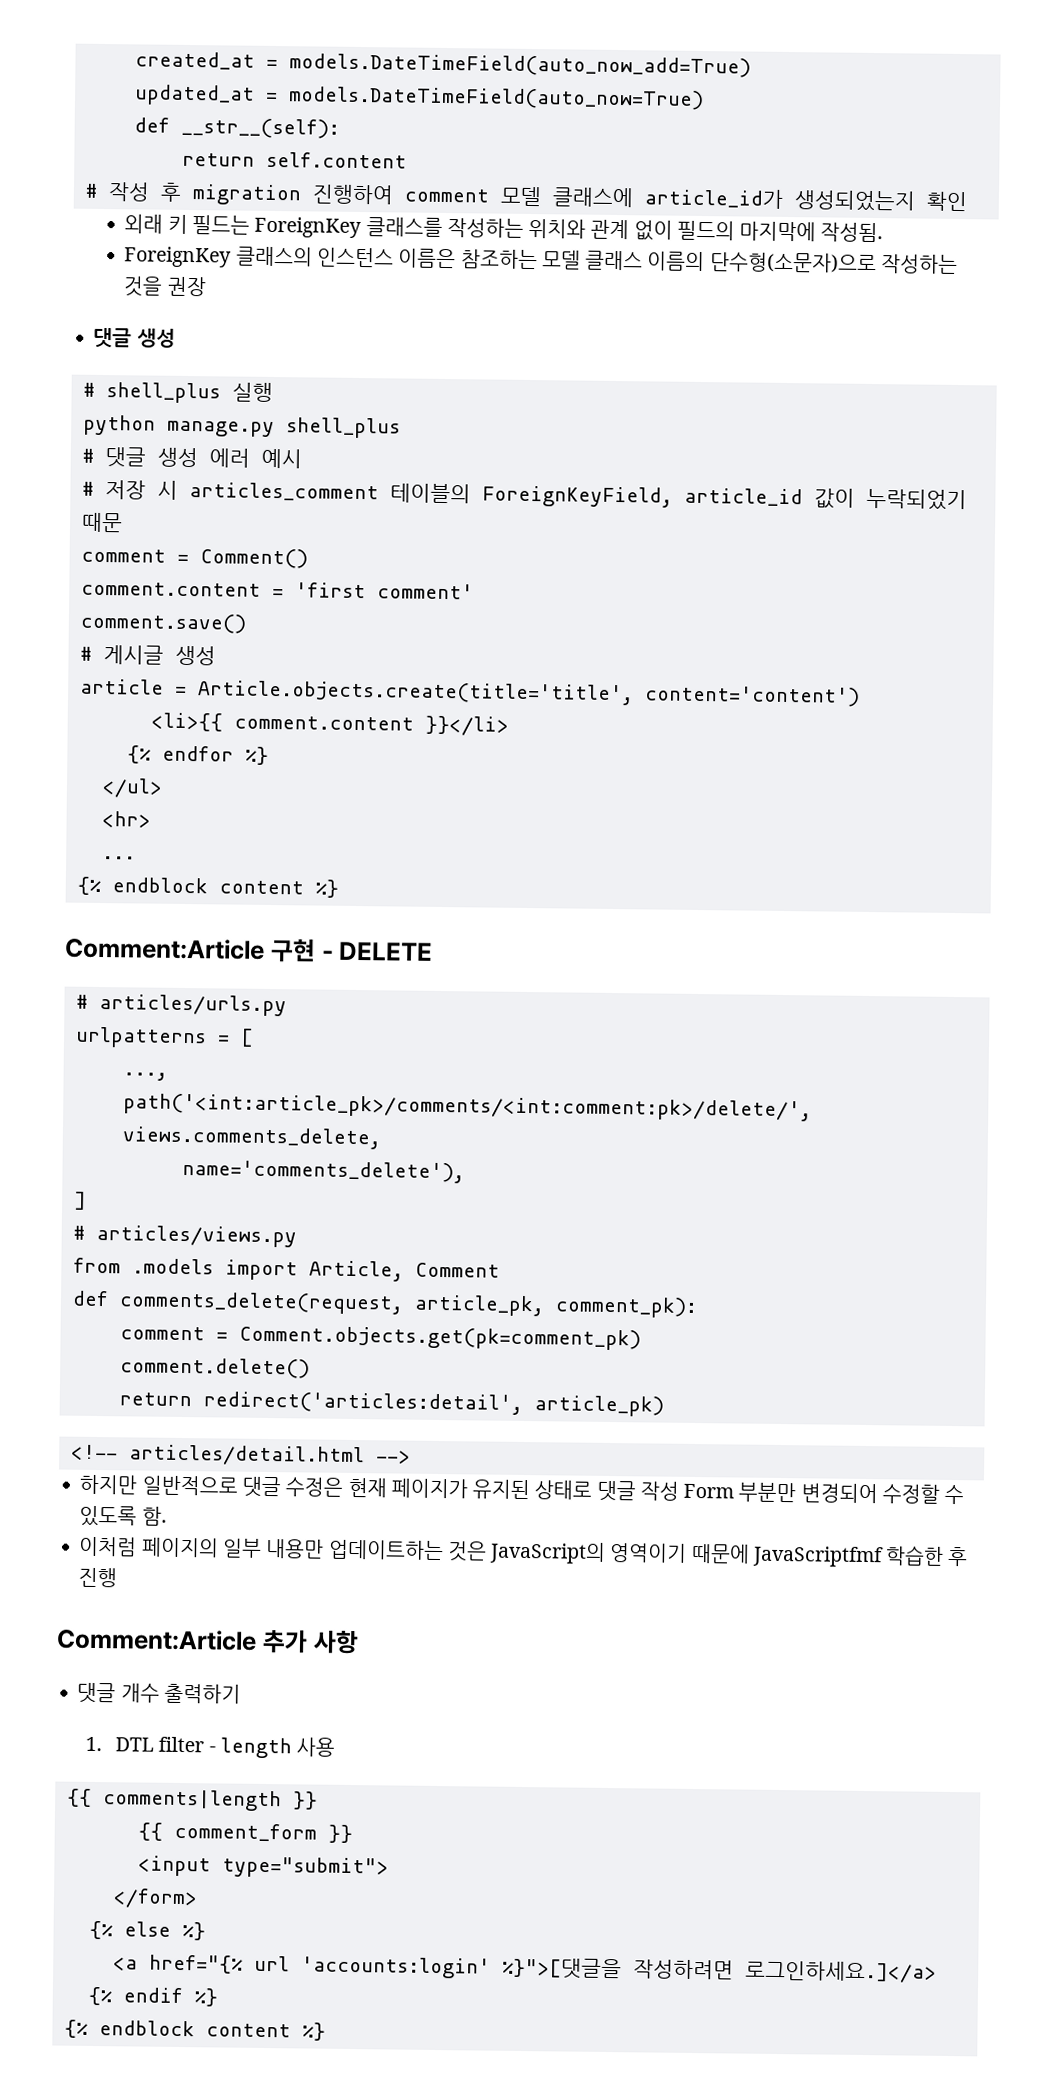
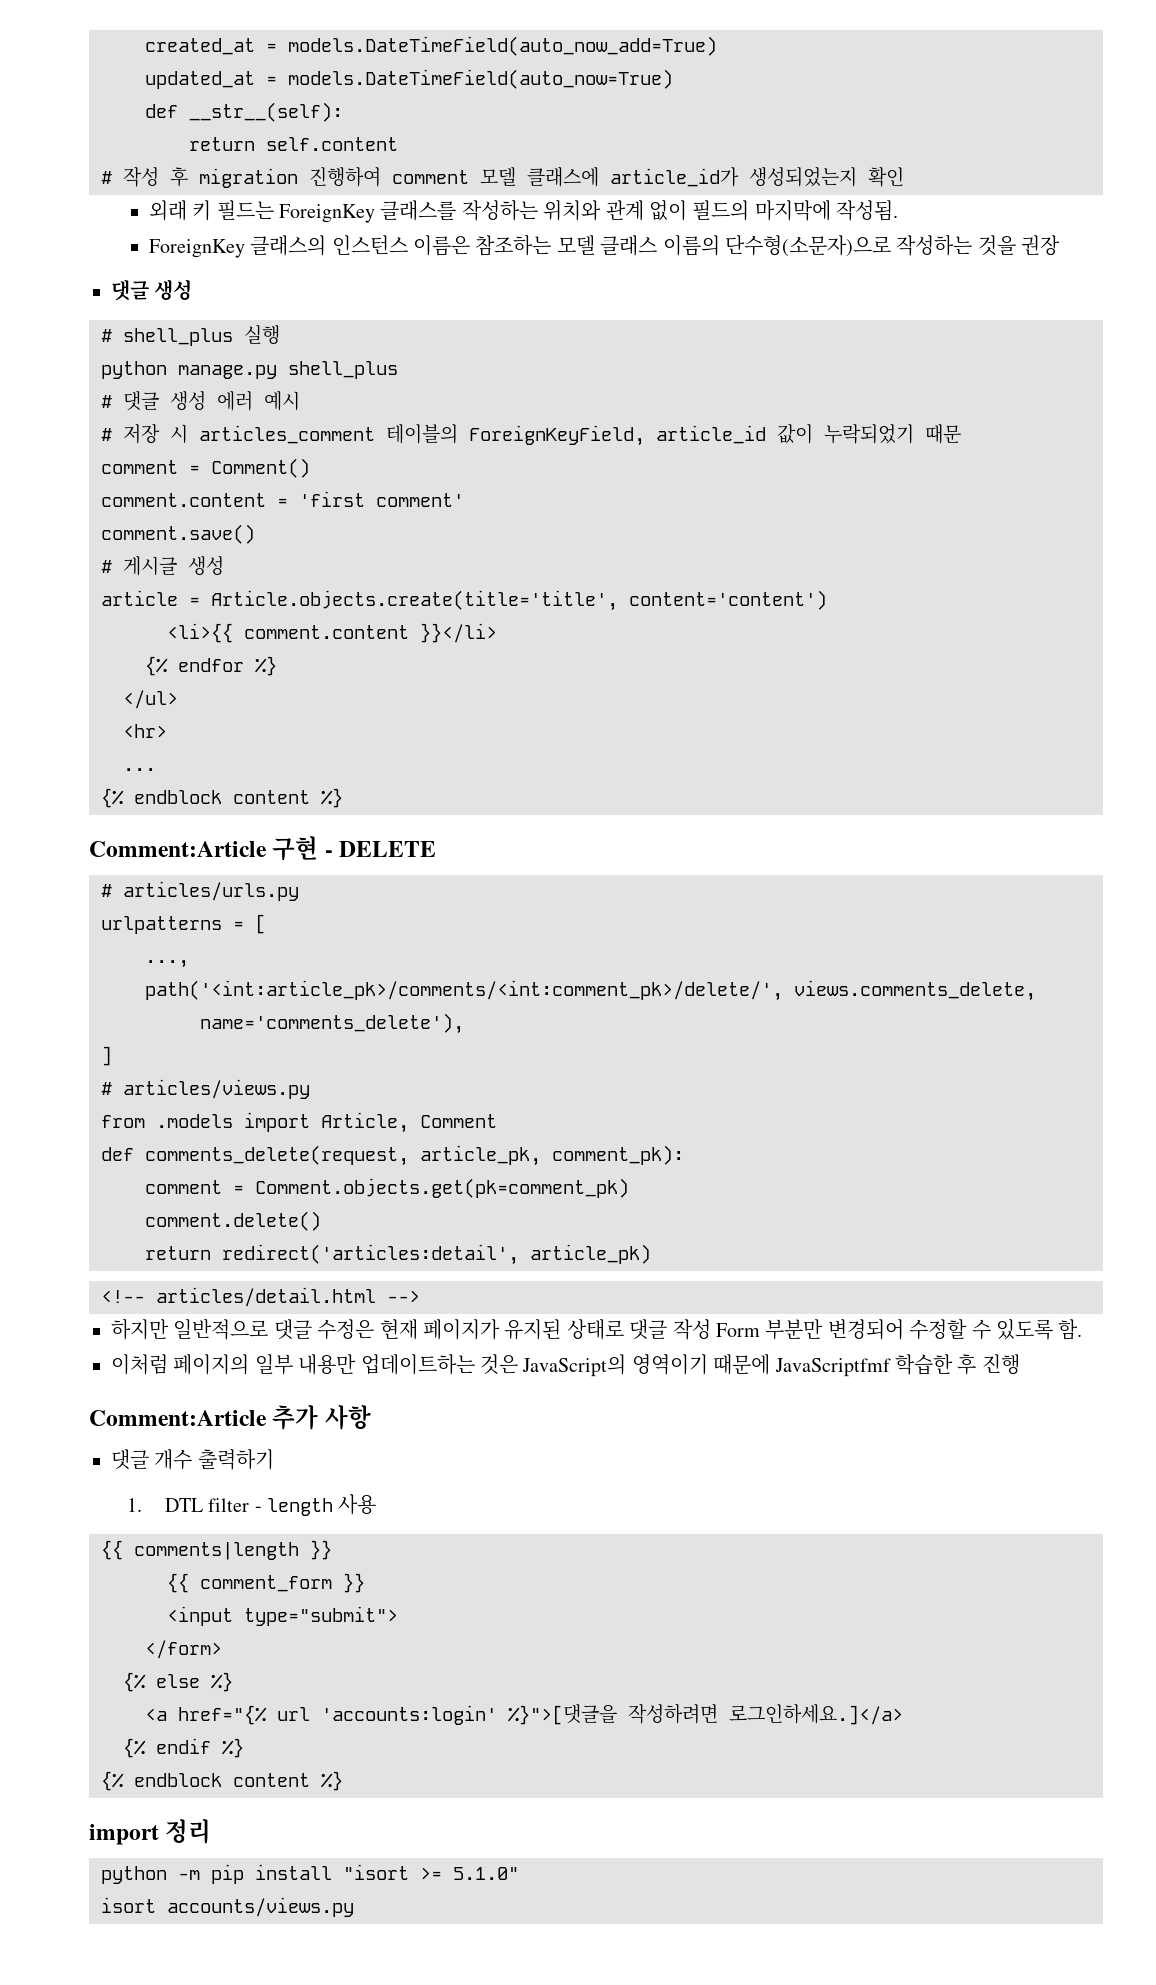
[122,1093,812,1122] path('<int:article_pk>/comments/<int:comment:pk>/delete/', -> [145,980,783,1001] path('<int:article_pk>/comments/<int:comment_pk>/delete/',
(326, 2031) none -> [89,1819,212,1845] [101,1864,519,1884] [101,1897,354,1917] // import 정리 // python -m pip install "isort >= 5.1.0" // isort accounts/views.py

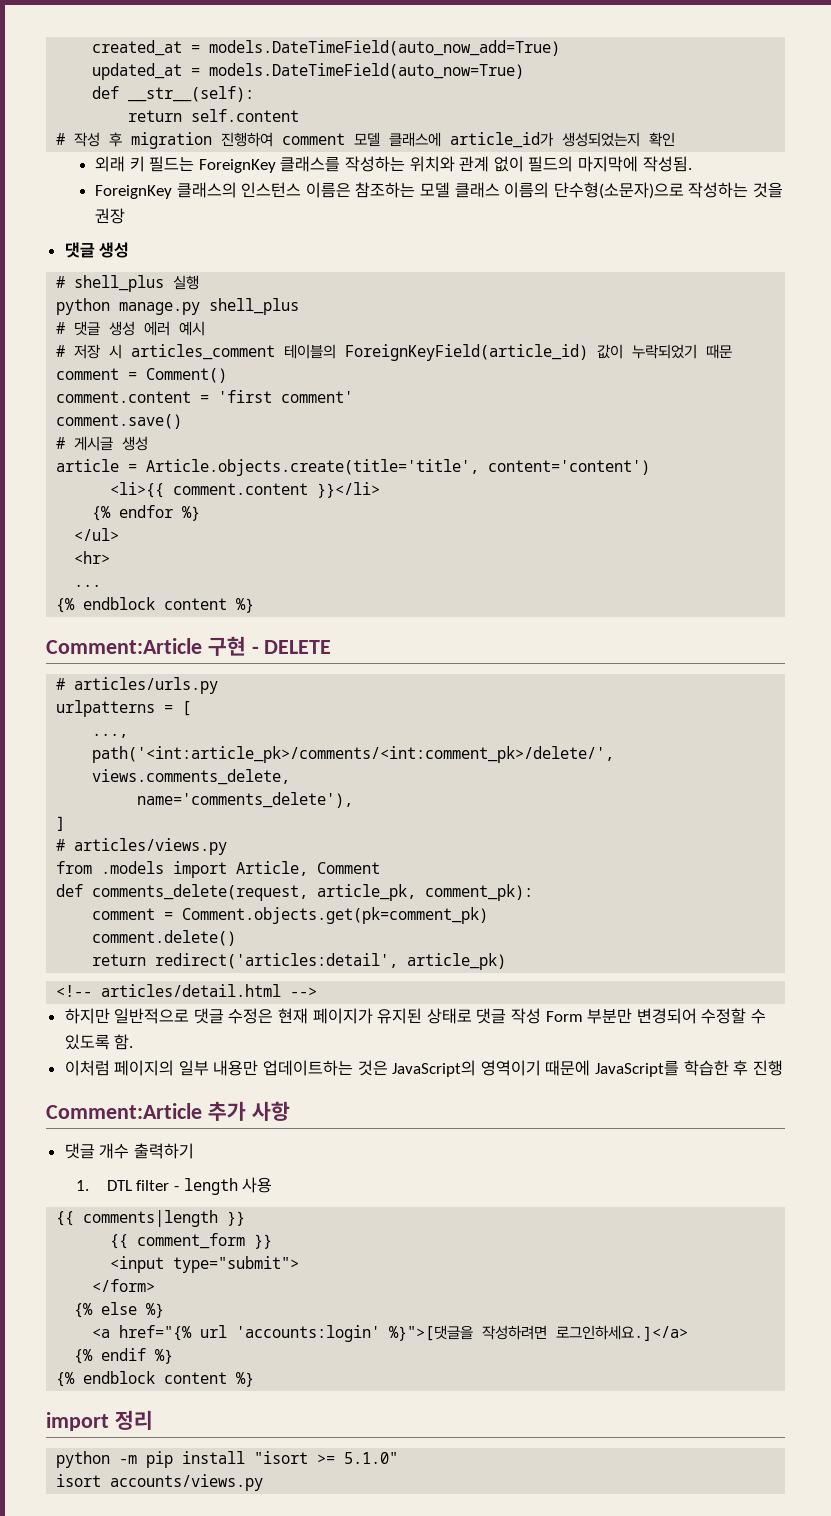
[469,425,766,446] ForeignKeyField, article_id -> [345,344,589,361] ForeignKeyField(article_id)
[774,1358,891,1377] JavaScriptfmf -> [595,1061,680,1077] JavaScript를

